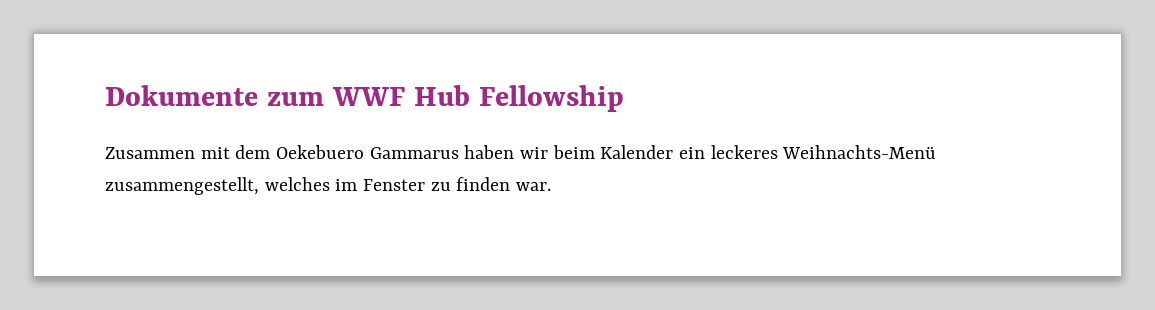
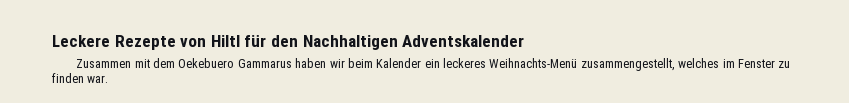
[105,85,624,112] Dokumente zum WWF Hub Fellowship -> [52,35,525,50] Leckere Rezepte von Hiltl für den Nachhaltigen Adventskalender

